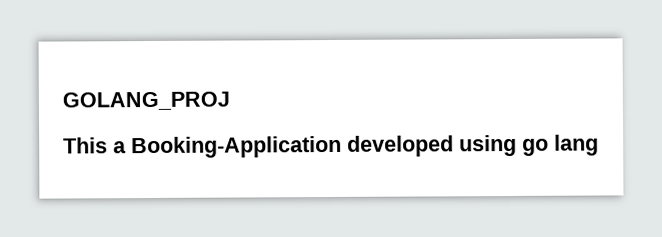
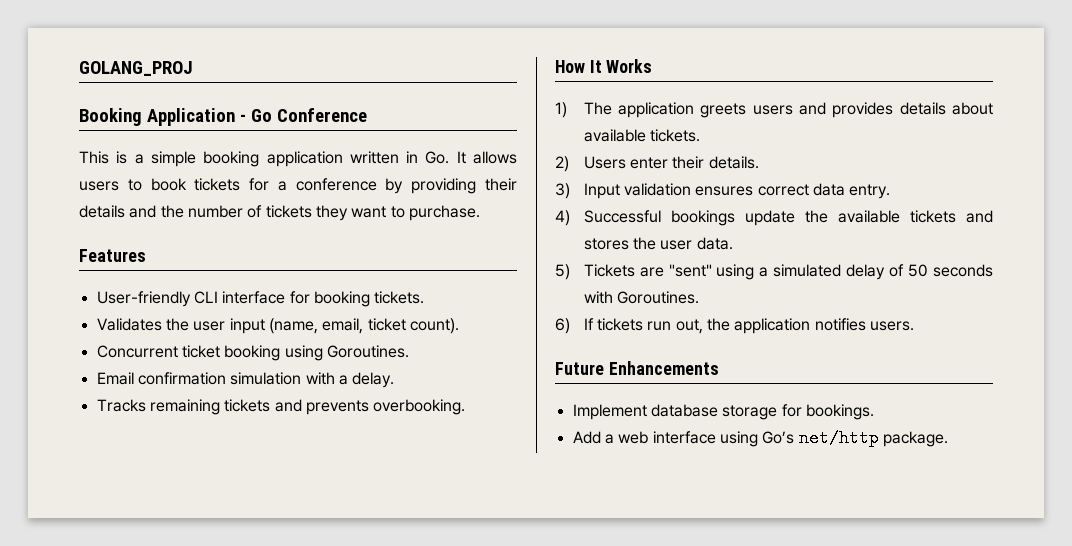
[63,134,599,159] This a Booking-Application developed using go lang -> [79,108,367,126] [79,151,517,167] [79,178,517,194] [79,205,480,221] [79,249,146,262] [96,291,425,307] [96,318,459,334] [96,345,409,361] [96,372,395,388] [96,399,466,415] [555,59,653,73] [555,102,993,118] [583,129,701,142] [555,156,759,172] [555,183,891,199] [555,210,993,226] [583,237,733,250] [555,264,993,280] [583,291,700,304] [555,318,914,334] [555,361,719,375] [572,404,874,420] [572,429,948,447] Booking Application - Go Conference // This is a simple booking application written in Go. It allows users to book tickets for a conference by providing their details and the number of tickets they want to purchase. // Features // User-friendly CLI interface for booking tickets. // Validates the user input (name, email, ticket count). // Concurrent ticket booking using Goroutines. // Email confirmation simulation with a delay. // Tracks remaining tickets and prevents overbooking. // How It Works // 1) The application greets users and provides details about available tickets. // 2) Users enter their details. // 3) Input validation ensures correct data entry. // 4) Successful bookings update the available tickets and stores the user data. // 5) Tickets are "sent" using a simulated delay of 50 seconds with Goroutines. // 6) If tickets run out, the application notifies users. // Future Enhancements // Implement database storage for bookings. // Add a web interface using Go’s net/http package.

